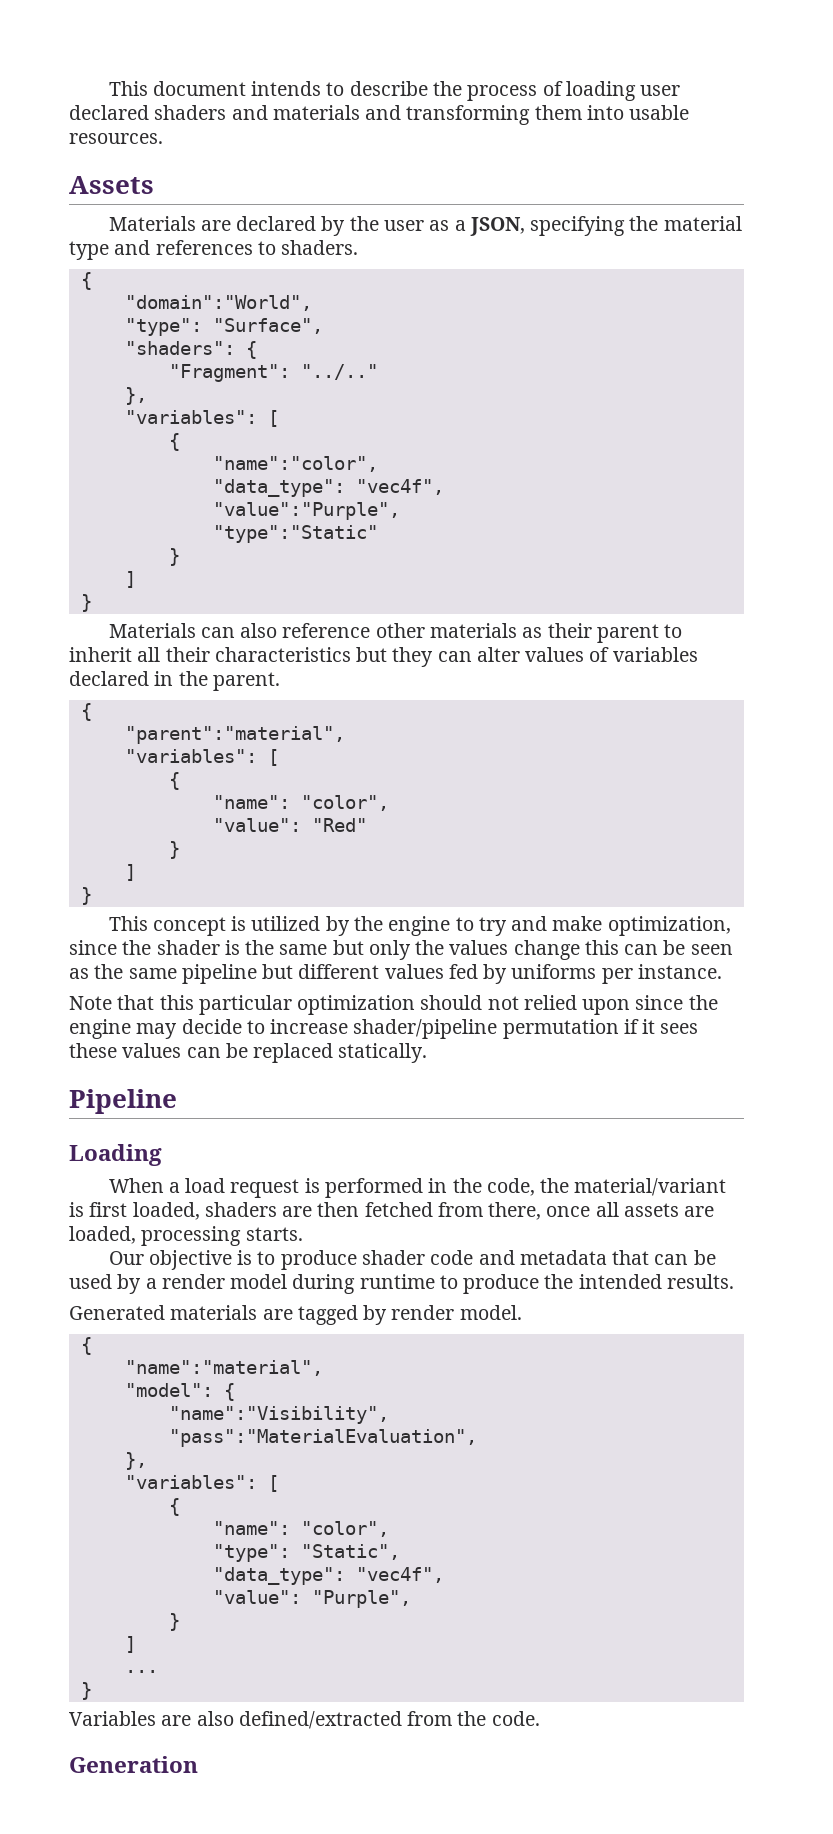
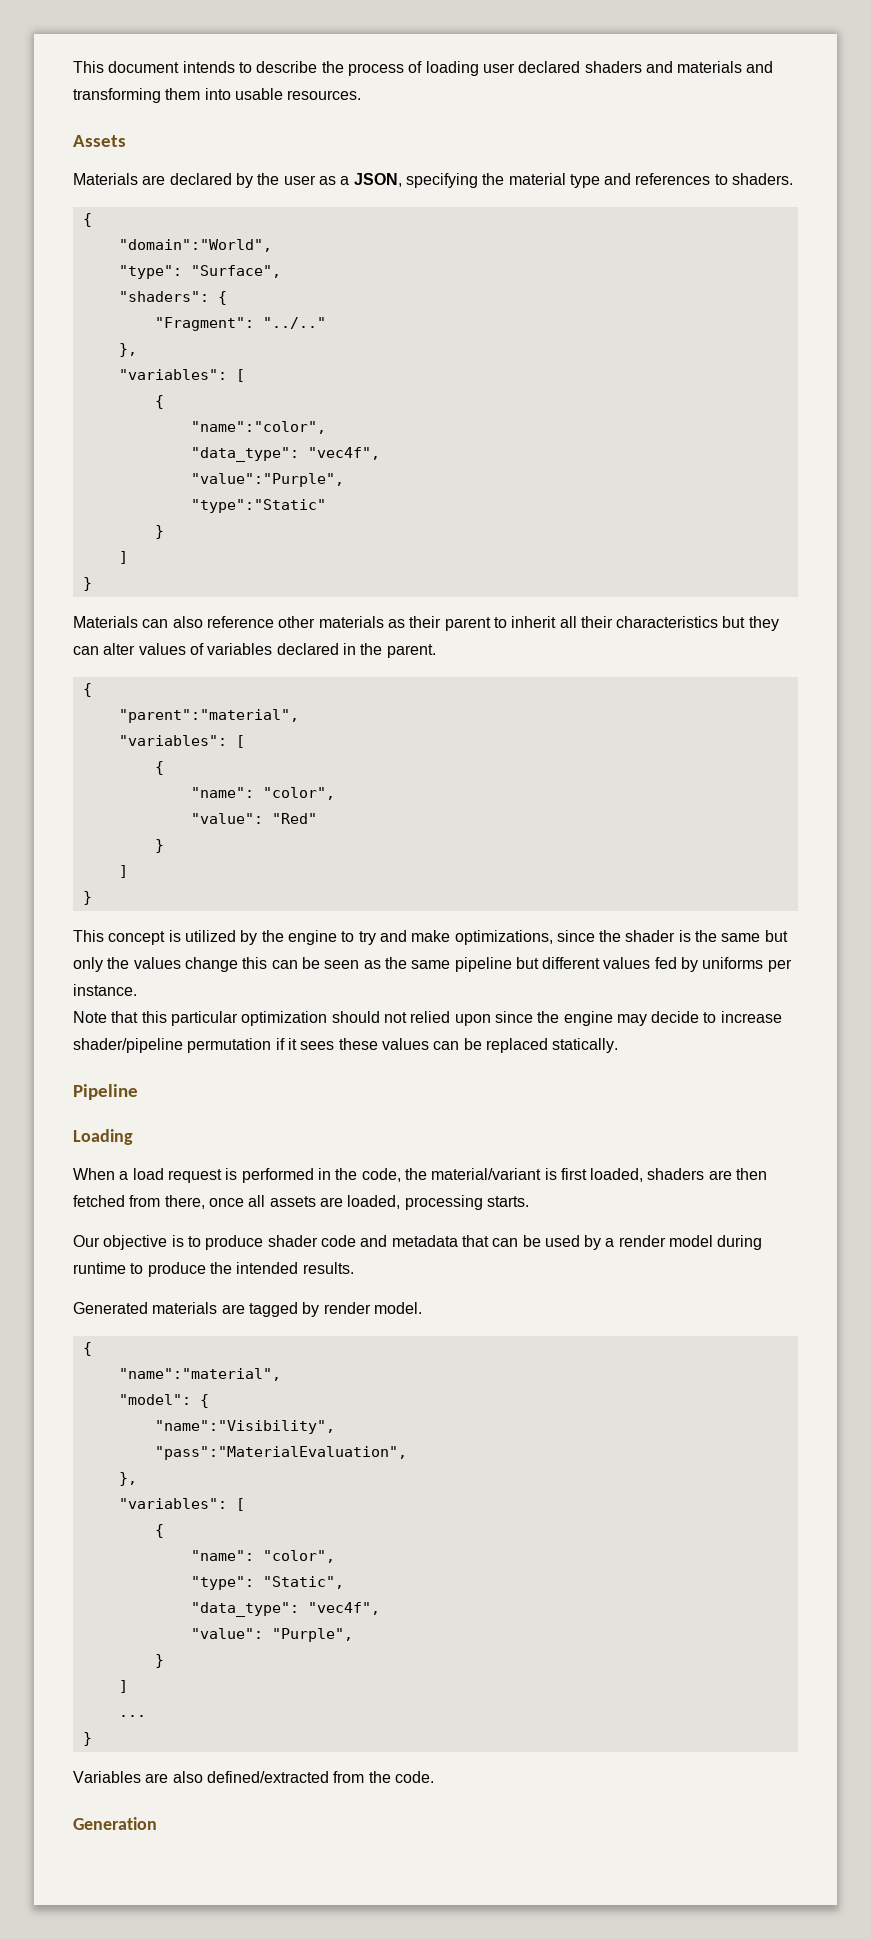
[607,916,731,936] optimization, -> [454,930,553,945] optimizations,

